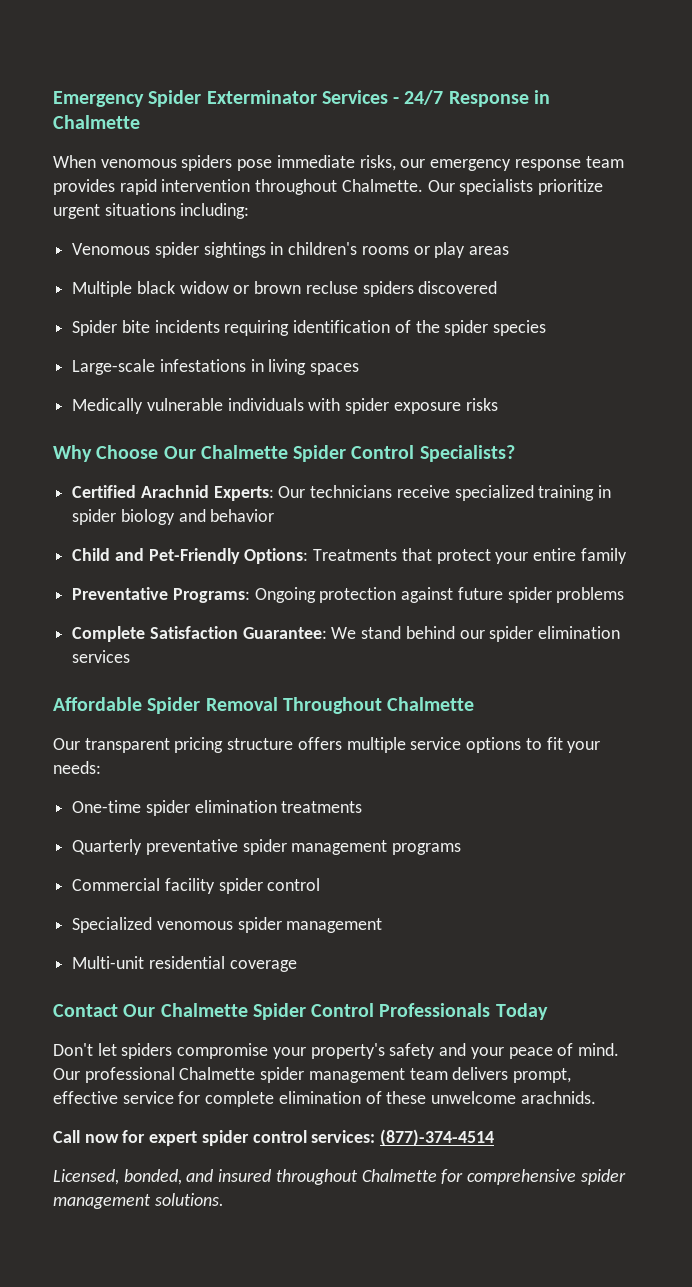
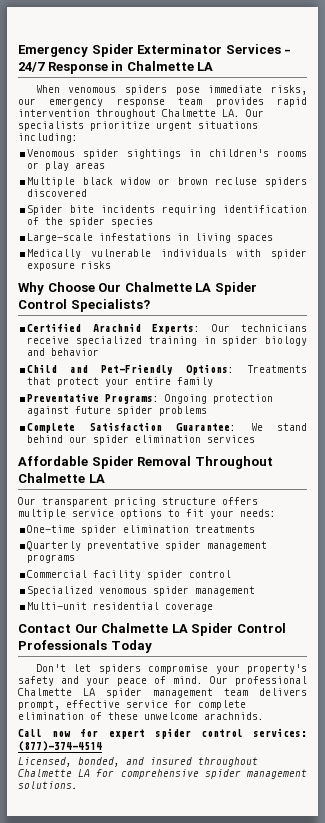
(140, 122) none -> [197,62,214,71] LA
[341,179,423,192] Chalmette. -> [162,109,240,117] Chalmette LA.
(288, 452) none -> [195,283,212,292] LA
(475, 704) none -> [88,474,105,483] LA
(248, 1010) none -> [171,624,188,633] LA
(256, 1073) none -> [83,688,95,696] LA
(437, 1175) none -> [78,769,91,777] LA

